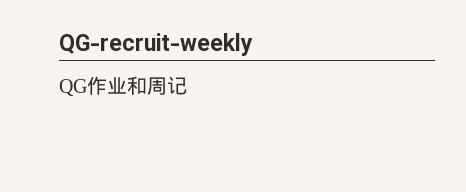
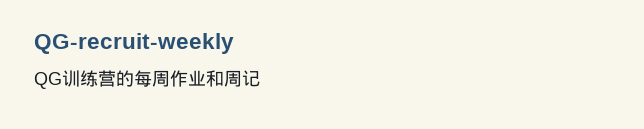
(87, 87) none -> [62,70,170,87] 训练营的每周

